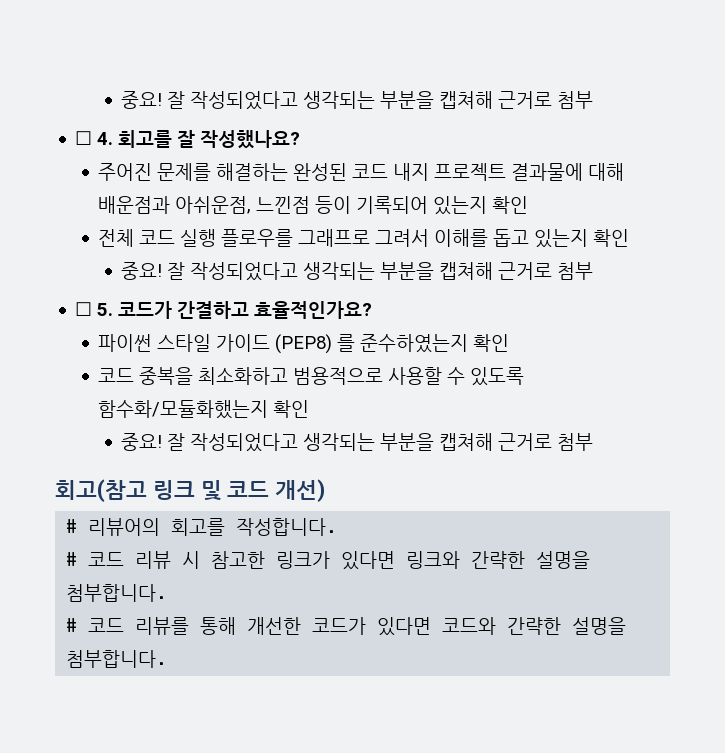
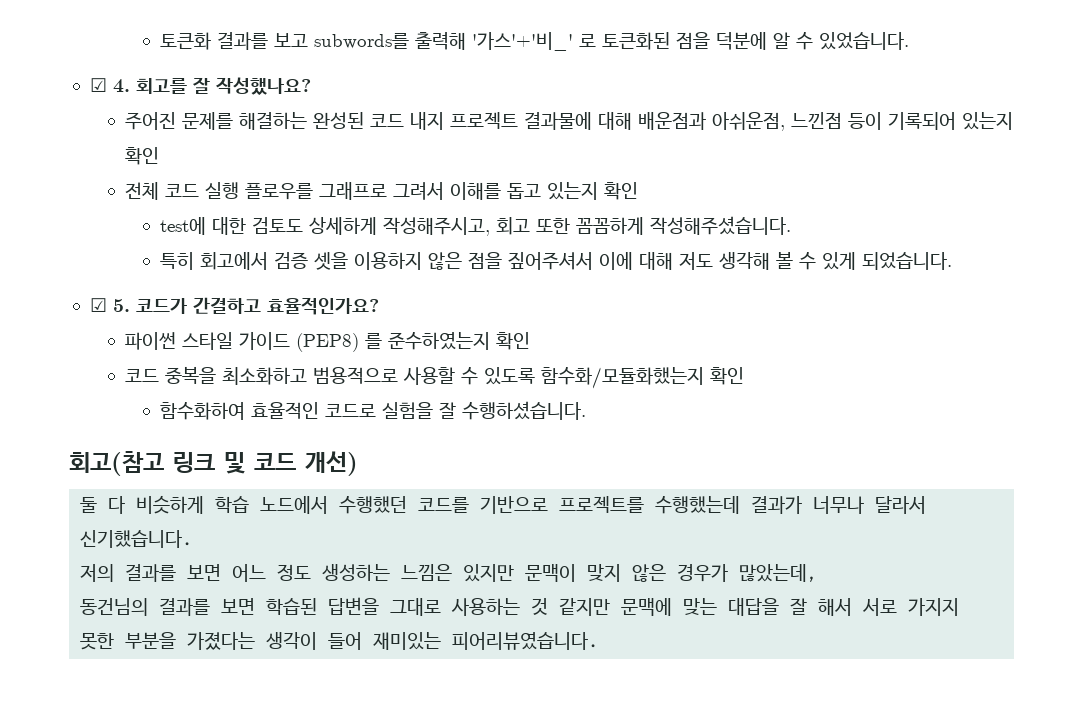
[121,91,594,110] [75,131,93,145] 중요! 잘 작성되었다고 생각되는 부분을 캡쳐해 근거로 첨부 // ☐ -> [160,32,910,51] [89,78,107,92] 토큰화 결과를 보고 subwords를 출력해 '가스'+'비_' 로 토큰화된 점을 덕분에 알 수 있었습니다. // ☑
[121,262,594,281] [75,302,93,316] 중요! 잘 작성되었다고 생각되는 부분을 캡쳐해 근거로 첨부 // ☐ -> [160,216,792,236] [160,252,953,270] [89,298,107,312] test에 대한 검토도 상세하게 작성해주시고, 회고 또한 꼼꼼하게 작성해주셨습니다. // 특히 회고에서 검증 셋을 이용하지 않은 점을 짚어주셔서 이에 대해 저도 생각해 볼 수 있게 되었습니다. // ☑
[121,433,594,452] 중요! 잘 작성되었다고 생각되는 부분을 캡쳐해 근거로 첨부 -> [160,401,587,420] 함수화하여 효율적인 코드로 실험을 잘 수행하셨습니다.
[66,518,338,536] [66,551,591,570] [66,584,168,602] [66,617,627,636] [66,650,168,668] # 리뷰어의 회고를 작성합니다. // # 코드 리뷰 시 참고한 링크가 있다면 링크와 간략한 설명을 첨부합니다. // # 코드 리뷰를 통해 개선한 코드가 있다면 코드와 간략한 설명을 첨부합니다. -> [80,495,927,514] [80,530,194,548] [80,564,819,582] [80,597,960,616] [80,632,600,650] 둘 다 비슷하게 학습 노드에서 수행했던 코드를 기반으로 프로젝트를 수행했는데 결과가 너무나 달라서 신기했습니다. // 저의 결과를 보면 어느 정도 생성하는 느낌은 있지만 문맥이 맞지 않은 경우가 많았는데, // 동건님의 결과를 보면 학습된 답변을 그대로 사용하는 것 같지만 문맥에 맞는 대답을 잘 해서 서로 가지지 못한 부분을 가졌다는 생각이 들어 재미있는 피어리뷰였습니다.

